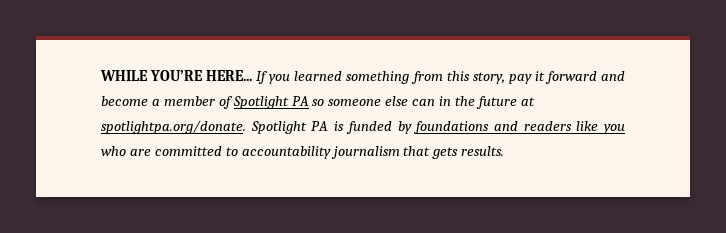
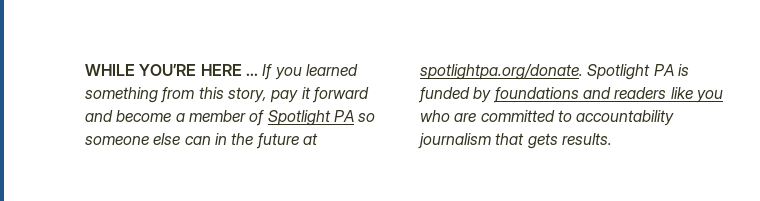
[206,70,253,81] HERE... -> [200,64,258,76] HERE ...

